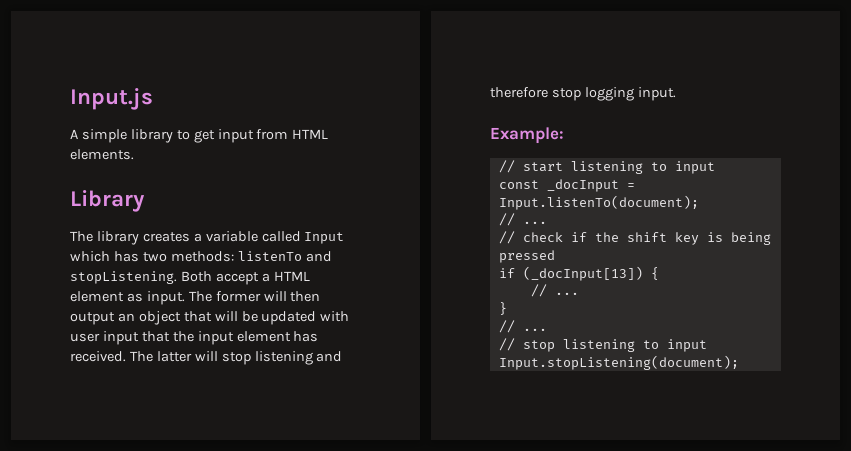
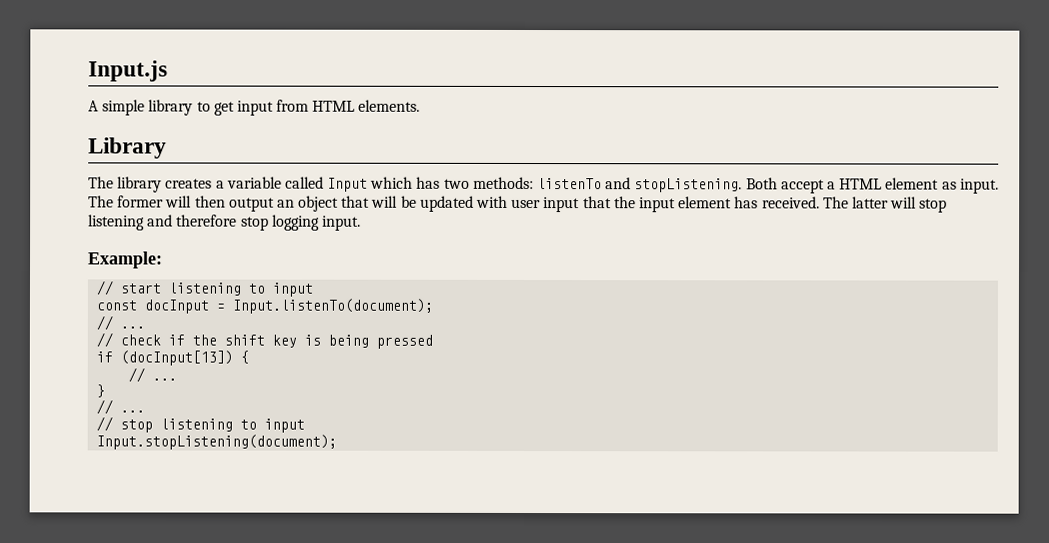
[546,179,619,192] _docInput -> [144,299,210,314] docInput
[522,266,643,281] (_docInput[13]) -> [120,350,234,366] (docInput[13])

